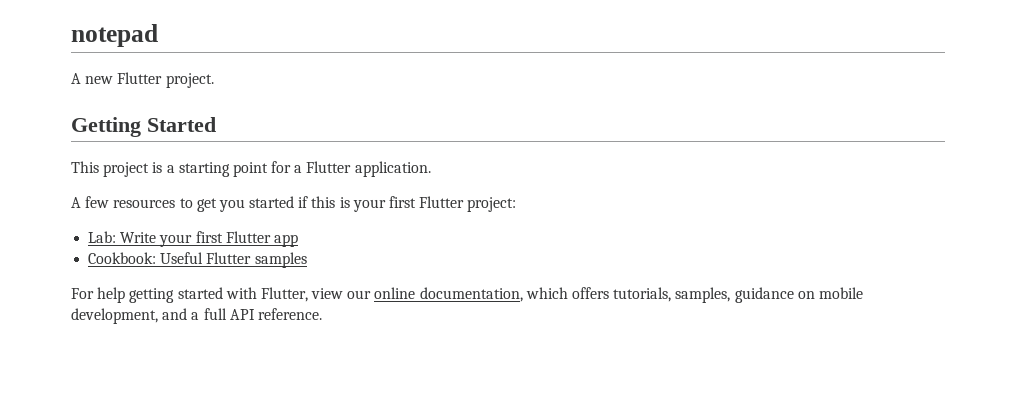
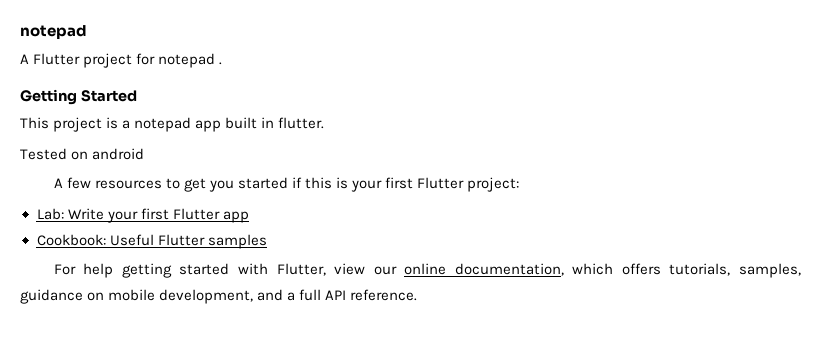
[85,72,214,88] new Flutter project. -> [33,53,223,68] Flutter project for notepad .
[178,161,431,177] starting point for a Flutter application. -> [134,117,325,132] [20,148,145,160] notepad app built in flutter. // Tested on android

